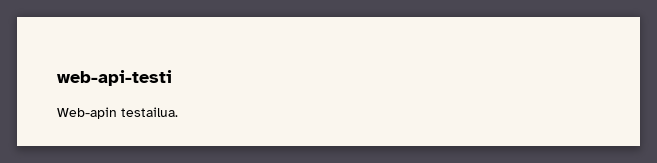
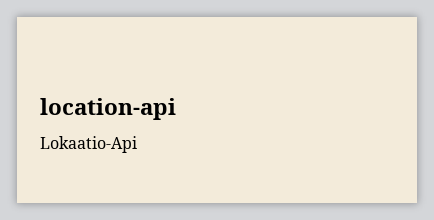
[57,70,172,86] [57,107,178,119] web-api-testi // Web-apin testailua. -> [40,98,176,120] [40,136,137,153] location-api // Lokaatio-Api

